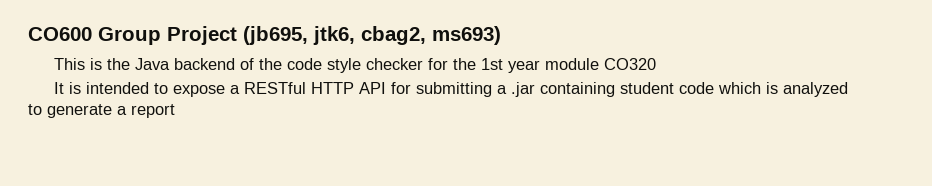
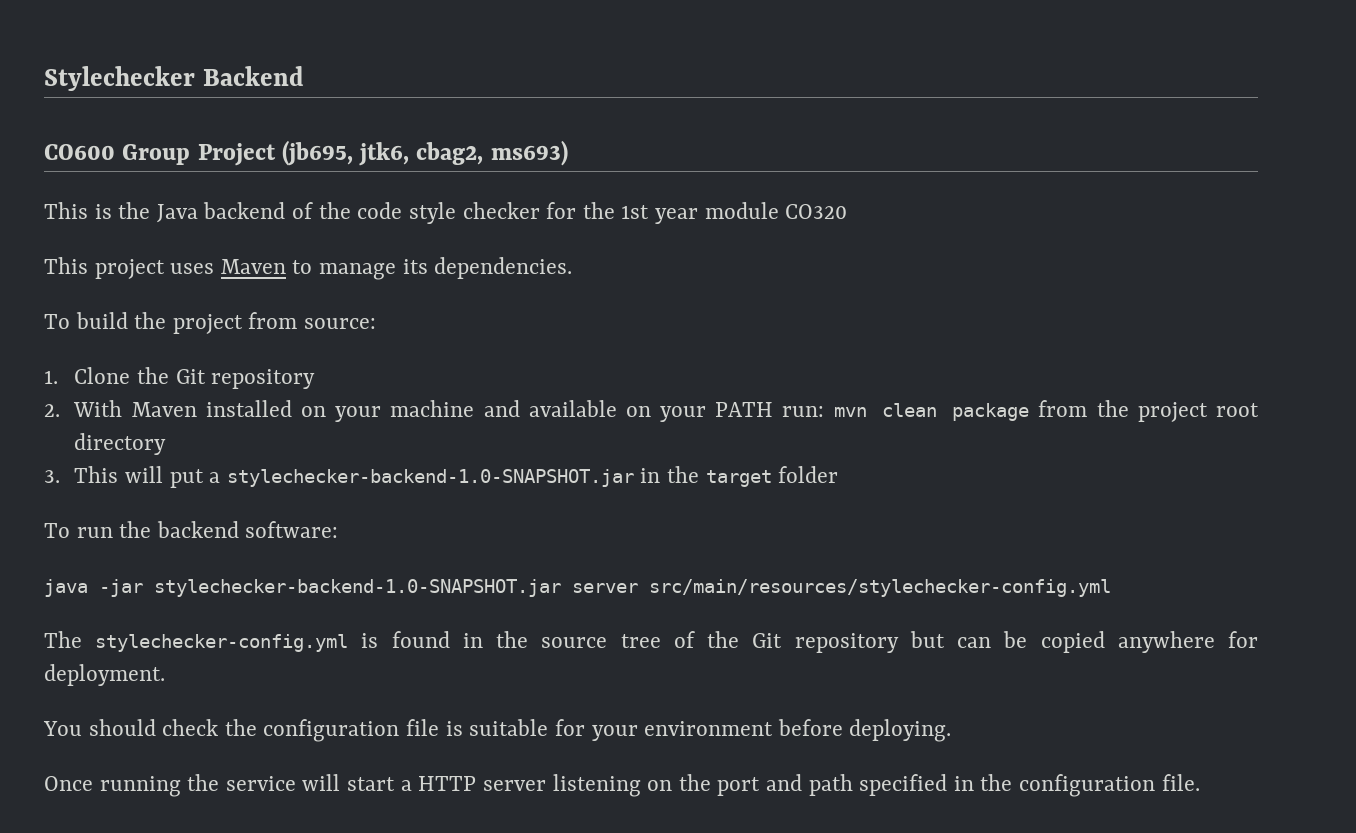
(28, 34) none -> [44,66,304,91] Stylechecker Backend //
[54,82,849,97] [28,104,175,118] It is intended to expose a RESTful HTTP API for submitting a .jar containing student code which is analyzed to generate a report -> [44,257,573,280] [44,312,377,334] [44,367,316,389] [44,400,1259,422] [74,433,167,455] [44,466,839,488] [44,521,339,538] [44,579,1111,597] [44,631,1259,653] [44,664,165,686] [43,719,952,742] [44,774,1200,797] This project uses Maven to manage its dependencies. // To build the project from source: // 1. Clone the Git repository // 2. With Maven installed on your machine and available on your PATH run: mvn clean package from the project root directory // 3. This will put a stylechecker-backend-1.0-SNAPSHOT.jar in the target folder // To run the backend software: // java -jar stylechecker-backend-1.0-SNAPSHOT.jar server src/main/resources/stylechecker-config.yml // The stylechecker-config.yml is found in the source tree of the Git repository but can be copied anywhere for deployment. // You should check the configuration file is suitable for your environment before deploying. // Once running the service will start a HTTP server listening on the port and path specified in the configuration file.

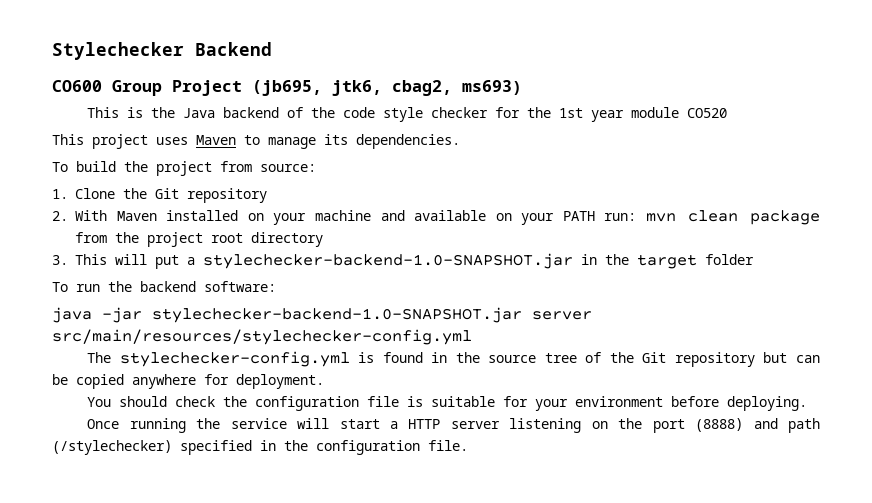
[785,204,848,219] CO320 -> [687,108,728,118] CO520
(761, 786) none -> [695,418,744,432] (8888)
(853, 785) none -> [52,440,172,455] (/stylechecker)

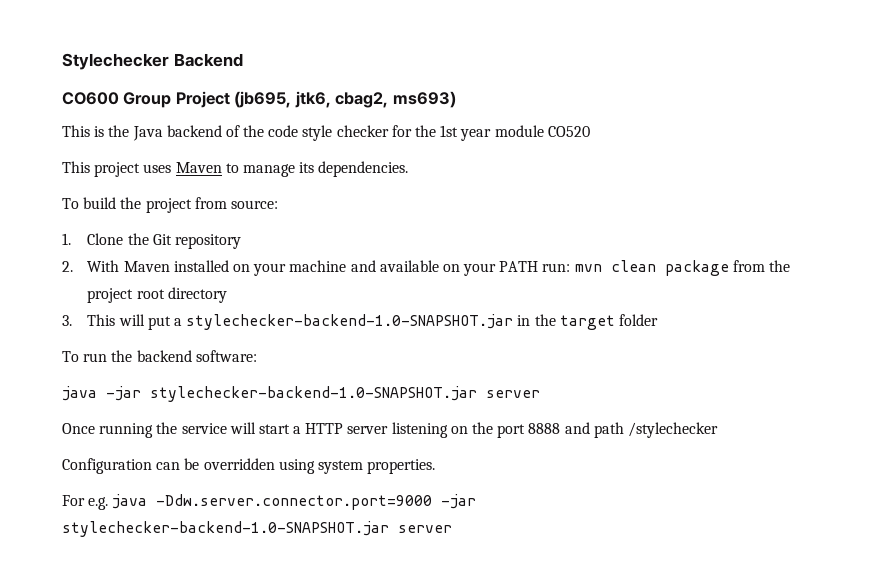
[52,329,472,345] [87,351,821,367] [52,374,324,389] [87,396,808,411] src/main/resources/stylechecker-config.yml // The stylechecker-config.yml is found in the source tree of the Git repository but can be copied anywhere for deployment. // You should check the configuration file is suitable for your environment before deploying. -> (540, 394) none
[695,418,744,432] (8888) -> [528,423,561,434] 8888
[52,440,468,455] (/stylechecker) specified in the configuration file. -> [627,422,718,438] [62,458,436,474] [62,494,477,510] [62,521,452,537] /stylechecker // Configuration can be overridden using system properties. // For e.g. java -Ddw.server.connector.port=9000 -jar stylechecker-backend-1.0-SNAPSHOT.jar server

